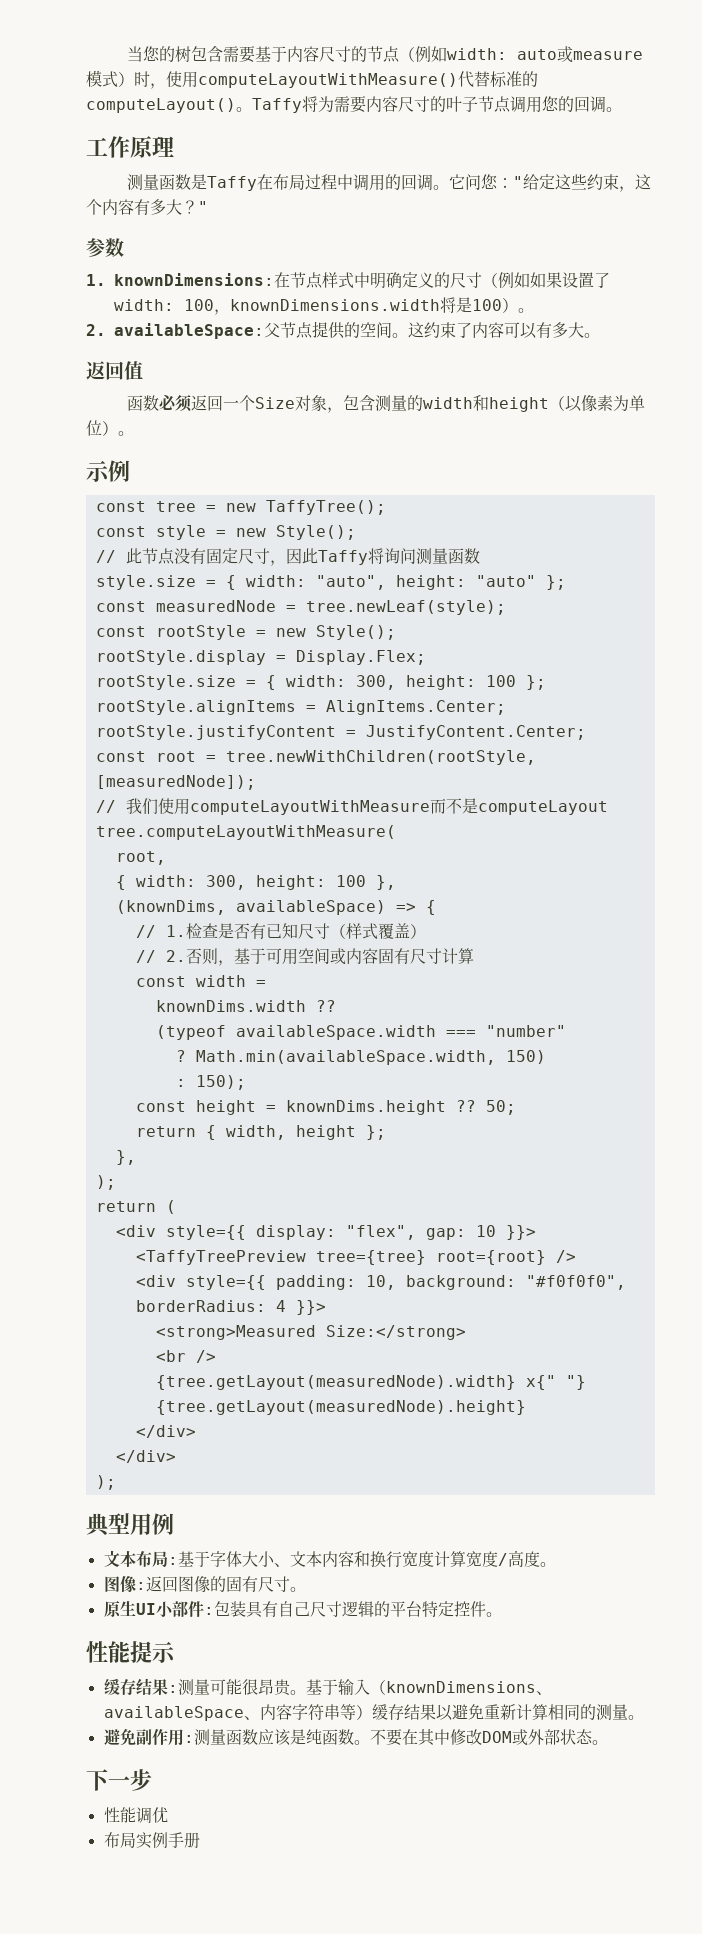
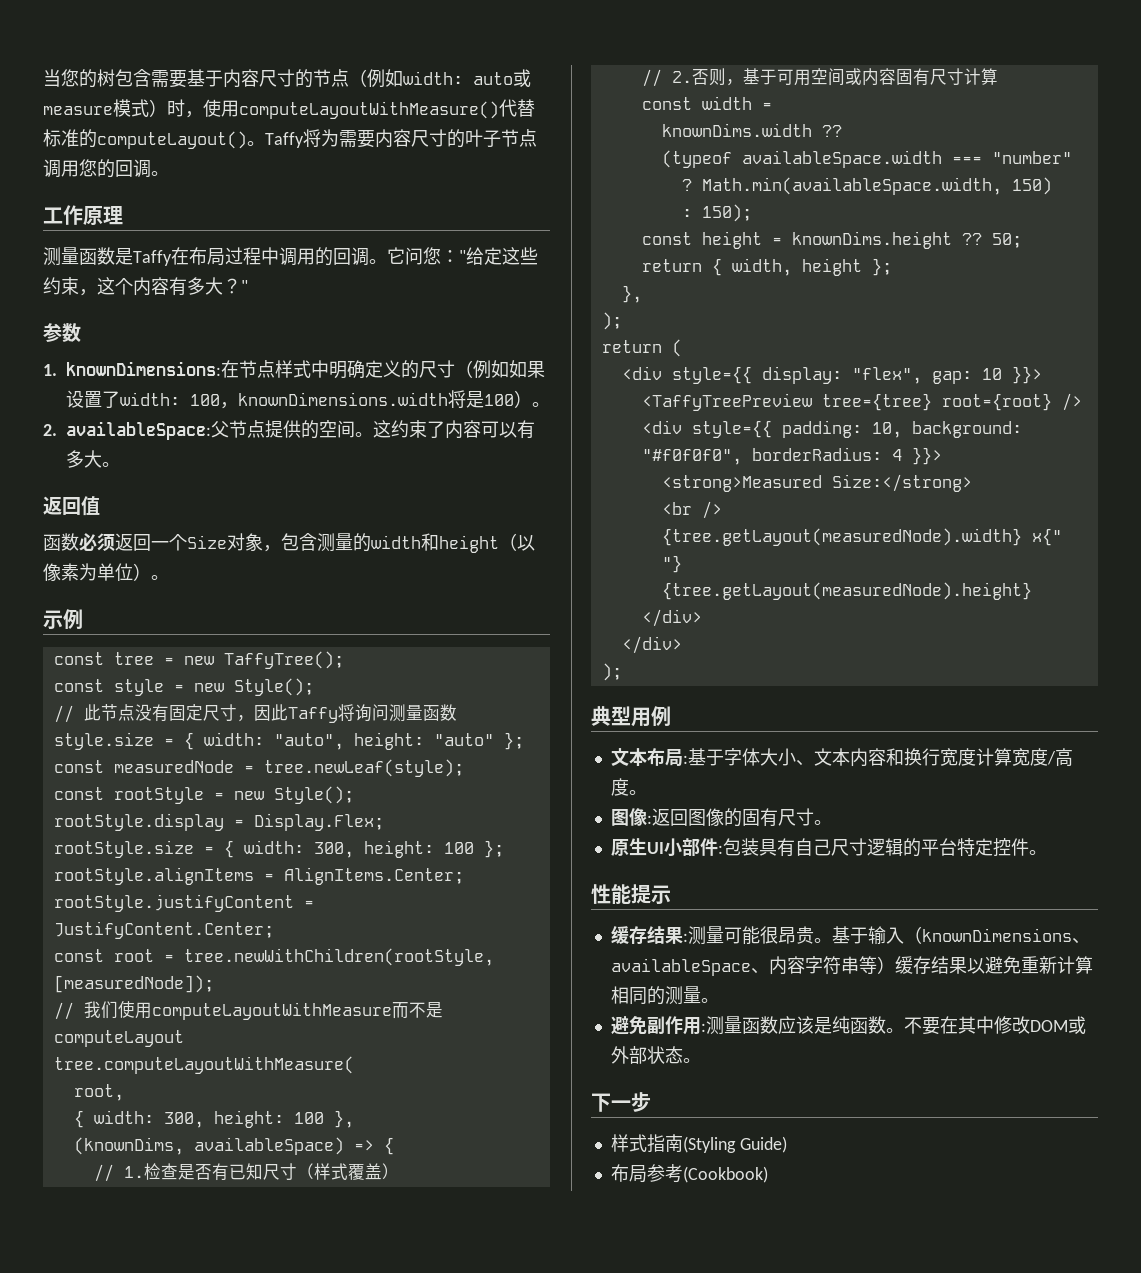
[103,1807,168,1824] [103,1832,200,1849] 性能调优 // 布局实例手册 -> [610,1134,787,1153] [610,1164,768,1183] 样式指南(Styling Guide) // 布局参考(Cookbook)

